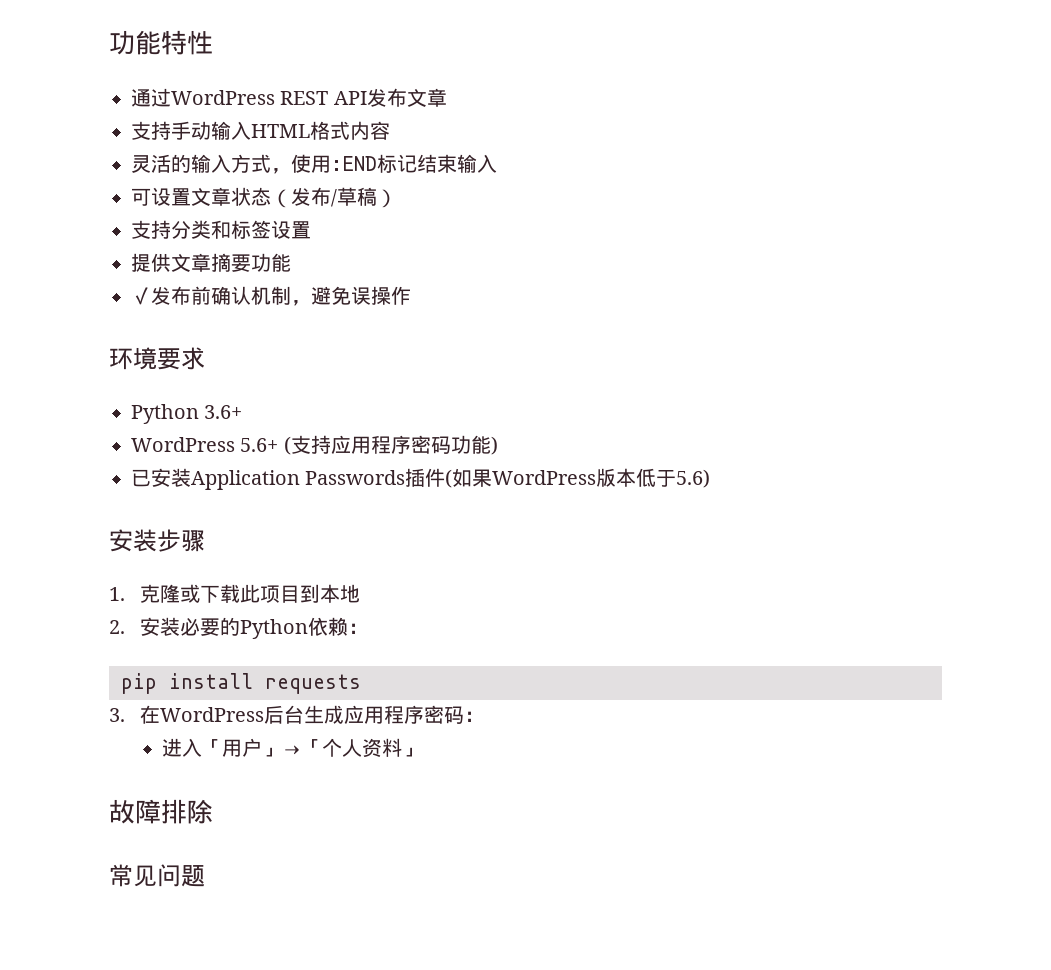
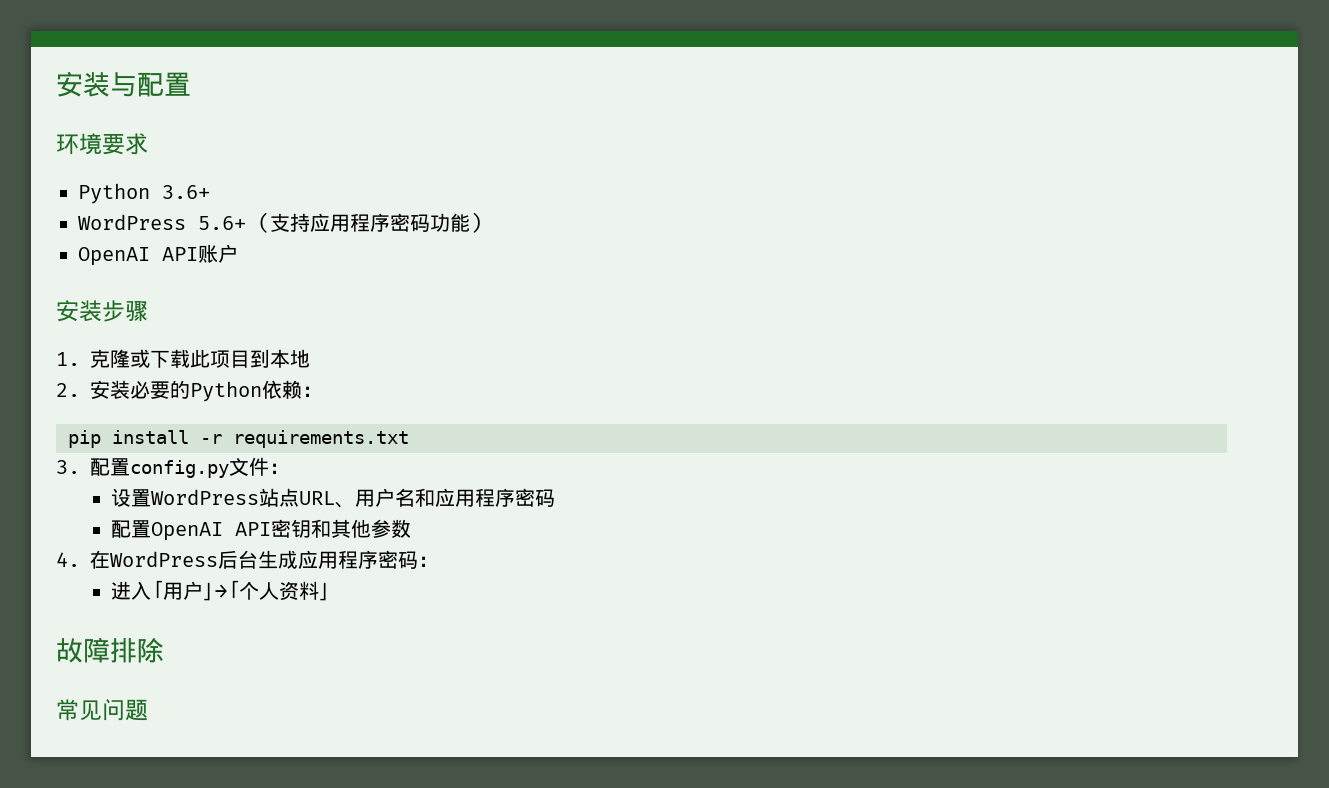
[109,30,213,55] [131,88,447,107] [131,121,390,140] [131,154,497,174] [131,187,397,208] [131,220,311,239] [131,253,291,272] [131,286,411,306] 功能特性 // 通过WordPress REST API发布文章 // 支持手动输入HTML格式内容 // 灵活的输入方式，使用:END标记结束输入 // 可设置文章状态（发布/草稿） // 支持分类和标签设置 // 提供文章摘要功能 // ✓发布前确认机制，避免误操作 -> [56,71,191,97] 安装与配置
[131,468,711,490] 已安装Application Passwords插件(如果WordPress版本低于5.6) -> [78,244,238,266] OpenAI API账户
[265,674,361,694] [109,708,125,722] requests // 3. -> [200,430,409,448] [56,457,289,478] [111,488,556,508] [111,519,412,541] [56,552,80,567] -r requirements.txt // 3.配置config.py文件： // 设置WordPress站点URL、用户名和应用程序密码 // 配置OpenAI API密钥和其他参数 // 4.

